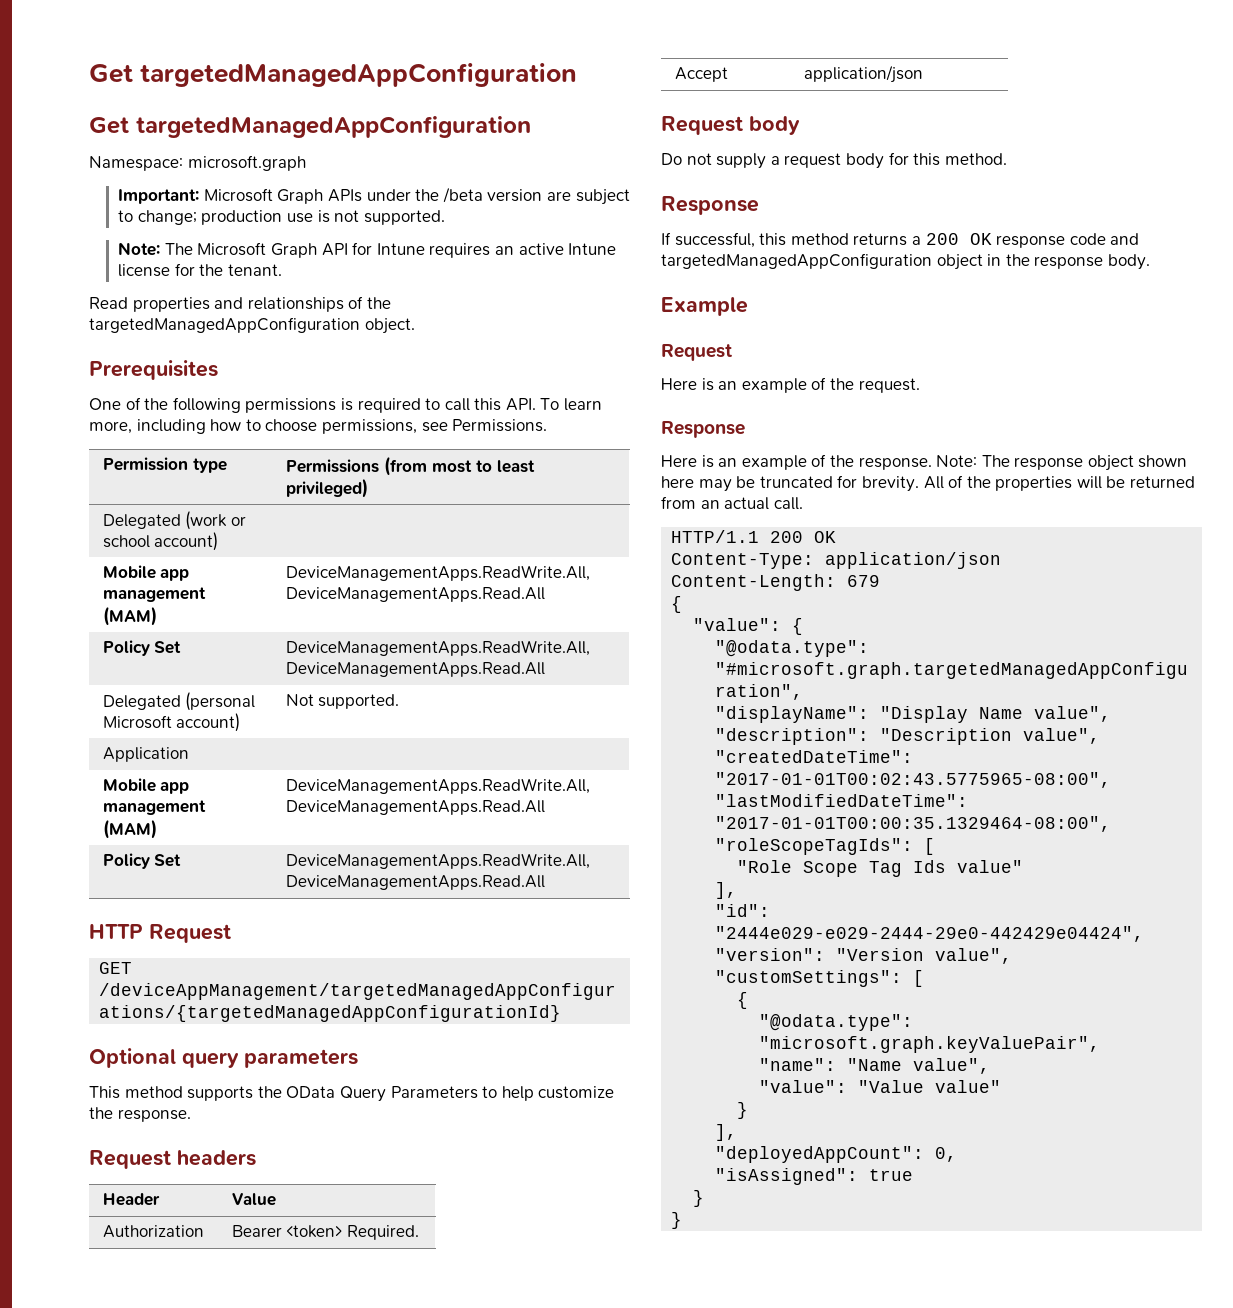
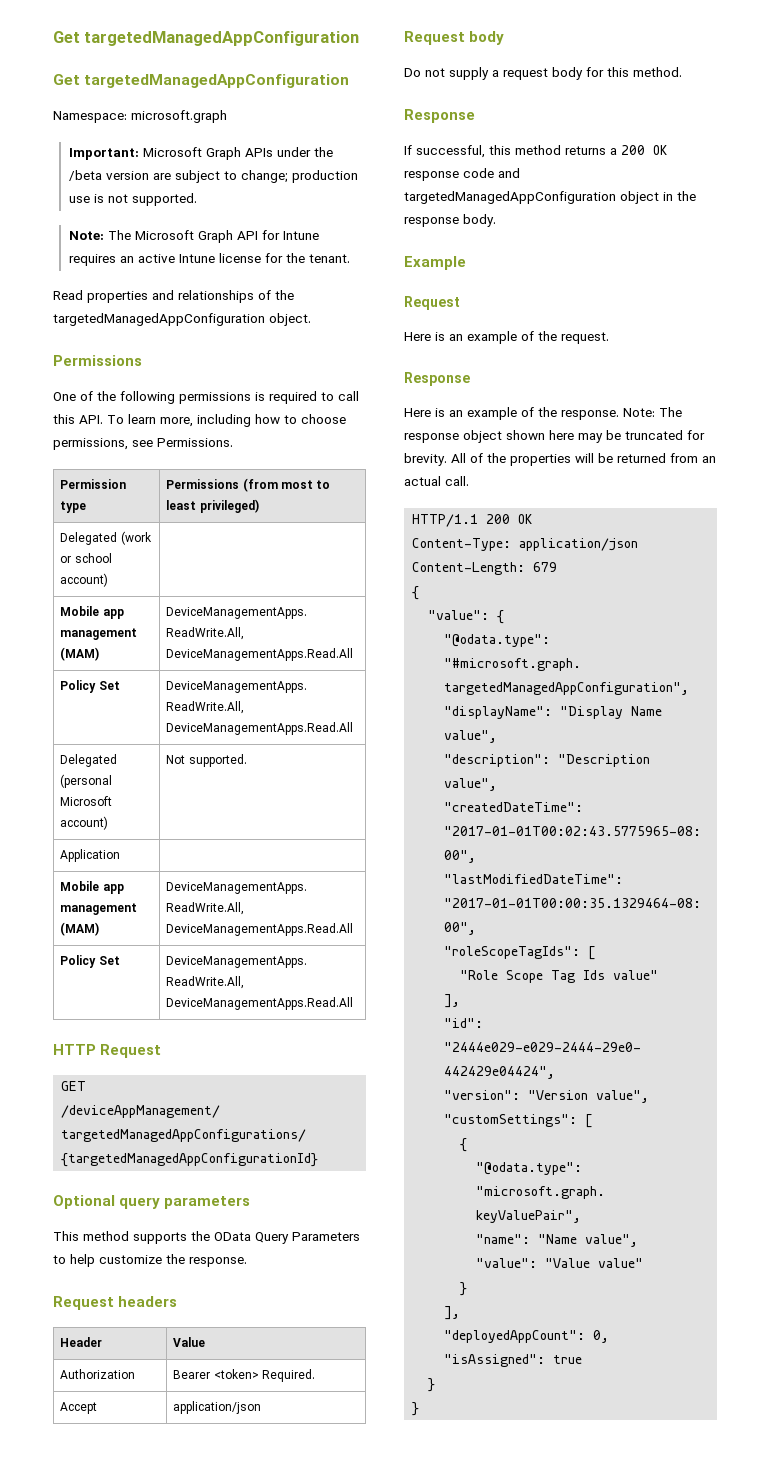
[89,360,218,380] Prerequisites -> [53,355,142,366] Permissions

